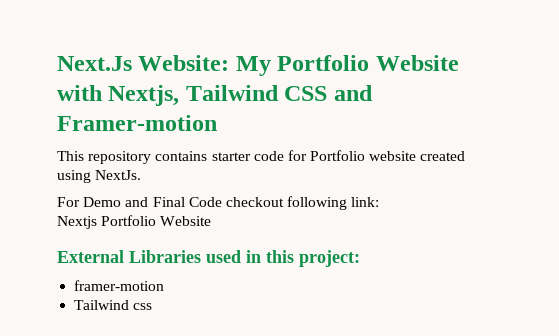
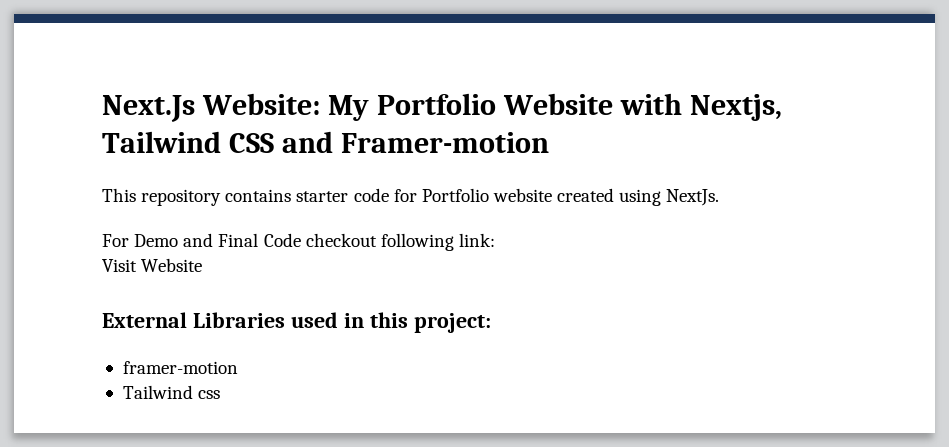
[57,215,157,229] Nextjs Portfolio -> [102,259,137,272] Visit

